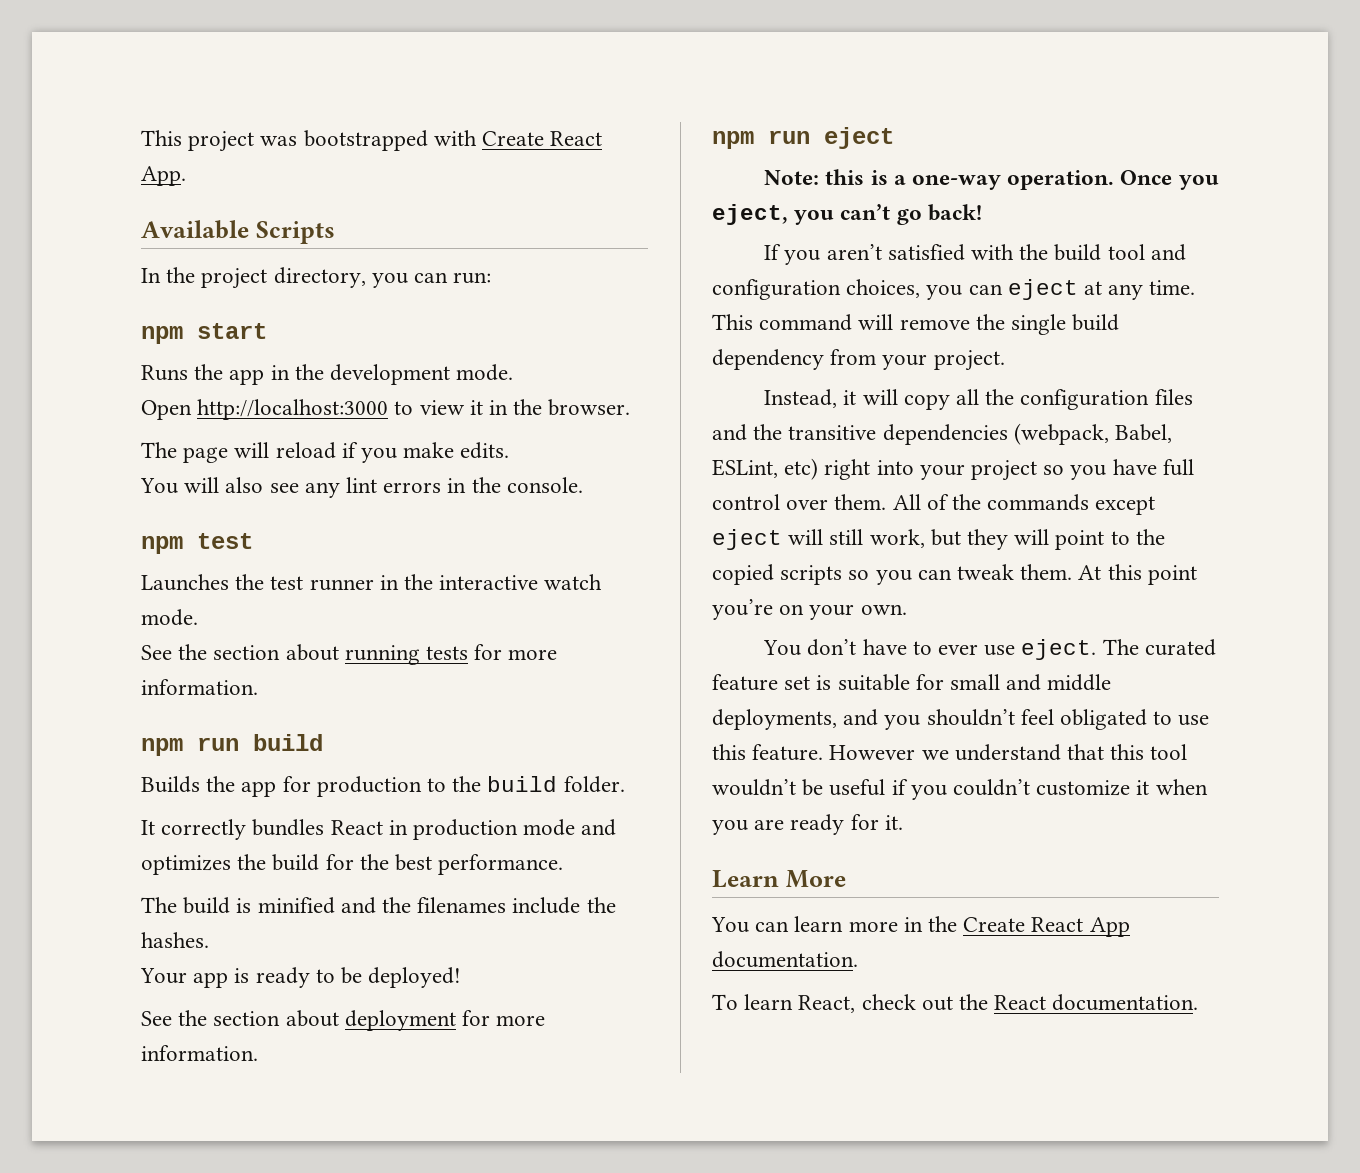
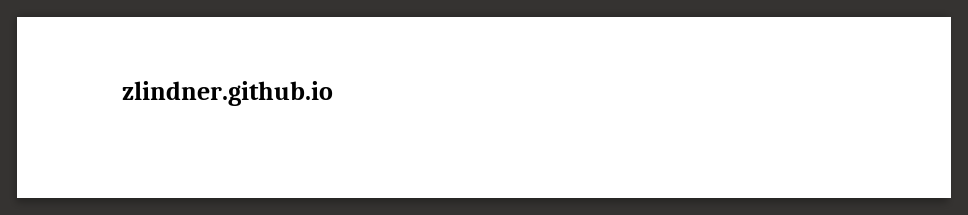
[141,130,603,152] [141,166,186,186] [141,220,335,244] [141,267,492,289] [141,323,267,344] [141,364,514,385] [141,399,631,420] [141,442,510,463] [140,477,583,498] [141,533,253,554] [141,574,603,591] [141,609,198,626] [141,644,558,665] [141,679,258,695] [141,734,323,756] [141,776,625,797] [141,819,617,840] [141,854,564,875] [141,897,616,914] [141,932,209,948] [140,967,462,988] [141,1010,546,1031] [141,1045,258,1061] [712,127,894,149] [764,169,1219,190] [712,204,982,225] [764,244,1186,265] [712,279,1196,300] [712,314,1120,335] [712,349,1005,371] [764,389,1193,410] [712,423,1173,445] [712,458,1194,481] [712,494,1156,515] [712,529,1165,550] [712,564,1197,585] [712,599,907,620] [763,639,1216,660] [712,674,1112,691] [712,709,1210,730] [712,744,1188,761] [712,779,1208,800] [712,814,903,835] [712,870,846,888] [711,916,1130,937] [712,951,858,968] [712,994,1199,1013] This project was bootstrapped with Create React App. // Available Scripts // In the project directory, you can run: // npm start // Runs the app in the development mode. // Open http://localhost:3000 to view it in the browser. // The page will reload if you make edits. // You will also see any lint errors in the console. // npm test // Launches the test runner in the interactive watch mode. // See the section about running tests for more information. // npm run build // Builds the app for production to the build folder. // It correctly bundles React in production mode and optimizes the build for the best performance. // The build is minified and the filenames include the hashes. // Your app is ready to be deployed! // See the section about deployment for more information. // npm run eject // Note: this is a one-way operation. Once you eject, you can’t go back! // If you aren’t satisfied with the build tool and configuration choices, you can eject at any time. This command will remove the single build dependency from your project. // Instead, it will copy all the configuration files and the transitive dependencies (webpack, Babel, ESLint, etc) right into your project so you have full control over them. All of the commands except eject will still work, but they will point to the copied scripts so you can tweak them. At this point you’re on your own. // You don’t have to ever use eject. The curated feature set is suitable for small and middle deployments, and you shouldn’t feel obligated to use this feature. However we understand that this tool wouldn’t be useful if you couldn’t customize it when you are ready for it. // Learn More // You can learn more in the Create React App documentation. // To learn React, check out the React documentation. -> [122,81,333,106] zlindner.github.io

